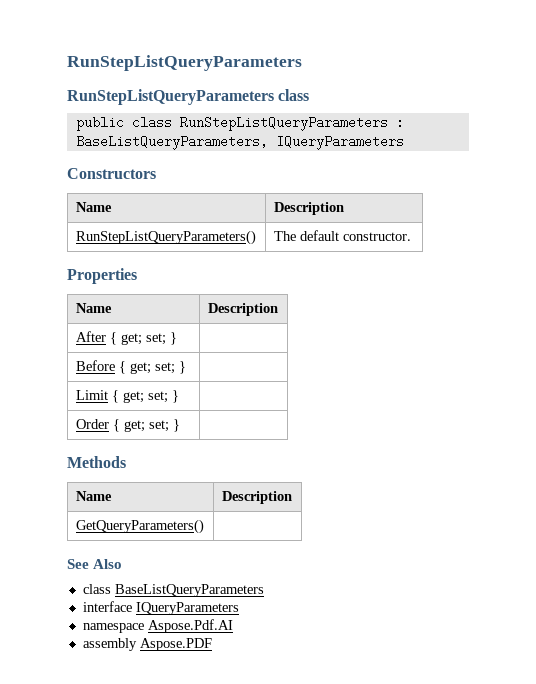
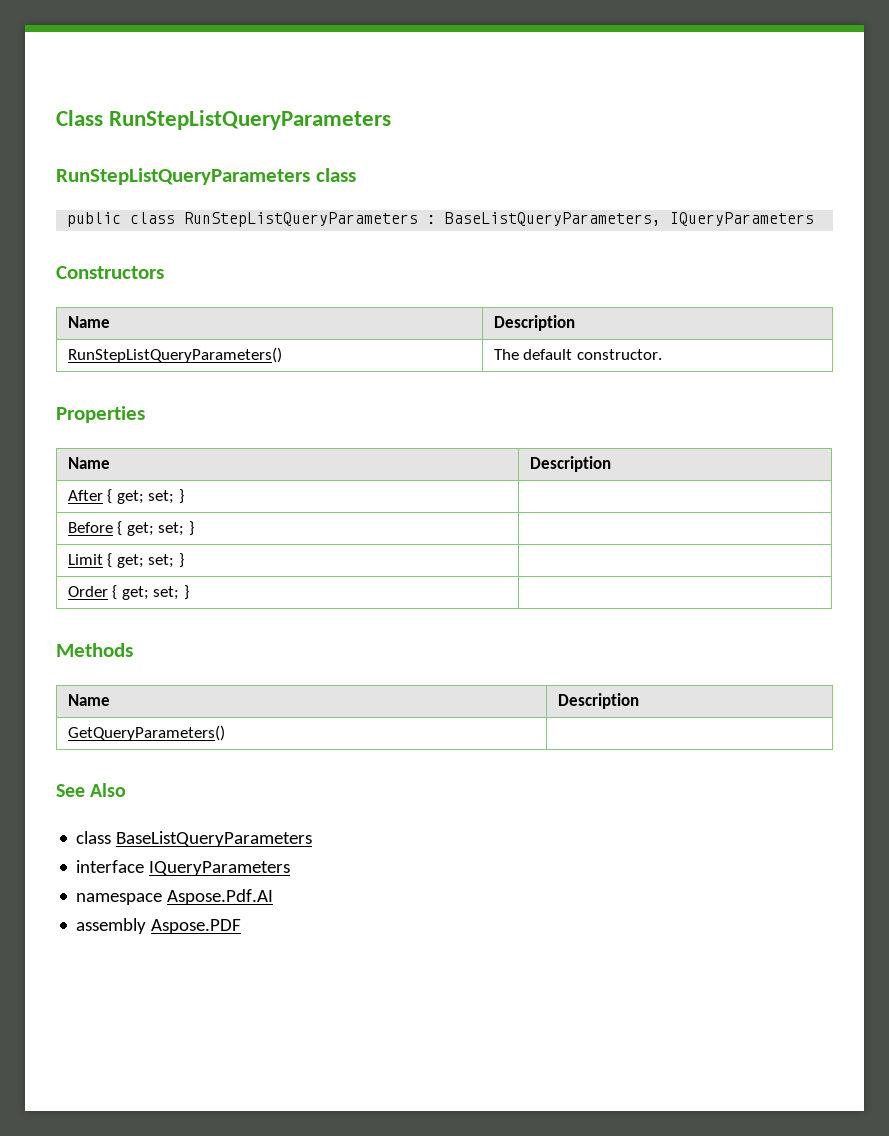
(67, 63) none -> [56,110,103,126] Class

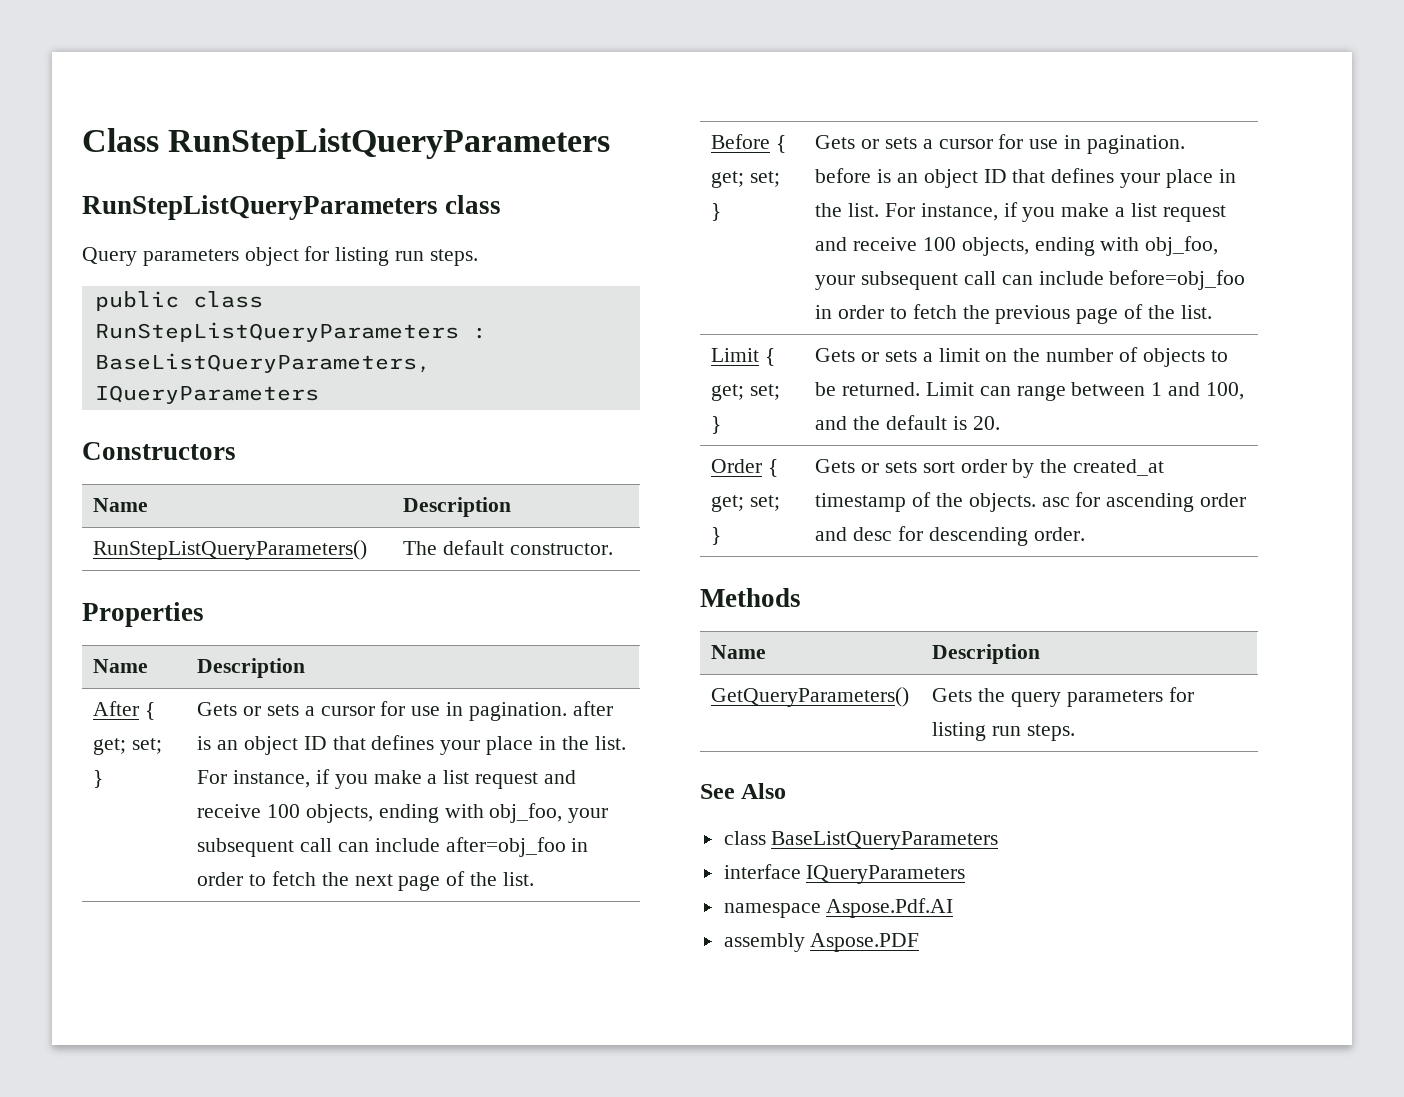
(356, 175) none -> [82,246,478,266] // Query parameters object for listing run steps.
(184, 496) none -> [197,701,613,721] [197,735,626,755] [197,769,576,789] [197,803,609,823] [197,837,589,857] [197,871,534,891] Gets or sets a cursor for use in pagination. after is an object ID that defines your place in the list. For instance, if you make a list request and receive 100 objects, ending with obj_foo, your subsequent call can include after=obj_foo in order to fetch the next page of the list.
(194, 528) none -> [815,134,1185,154] [815,168,1236,188] [815,202,1226,222] [815,236,1219,256] [815,270,1246,290] [815,304,1212,324] Gets or sets a cursor for use in pagination. before is an object ID that defines your place in the list. For instance, if you make a list request and receive 100 objects, ending with obj_foo, your subsequent call can include before=obj_foo in order to fetch the previous page of the list.
(184, 560) none -> [815,347,1228,367] [815,382,1244,401] [815,415,1000,430] Gets or sets a limit on the number of objects to be returned. Limit can range between 1 and 100, and the default is 20.
[56,643,133,657] [68,694,111,706] [558,693,640,709] [68,725,226,741] // Methods // Name | Description // GetQueryParameters() | -> [815,459,1165,478] [815,492,1247,512] [815,526,1085,546] [700,588,801,607] [711,645,767,659] [932,644,1041,664] [711,687,910,707] [932,687,1194,707] [932,722,1076,741] Gets or sets sort order by the created_at timestamp of the objects. asc for ascending order and desc for descending order. // Methods // Name | Description // GetQueryParameters() | Gets the query parameters for listing run steps.

